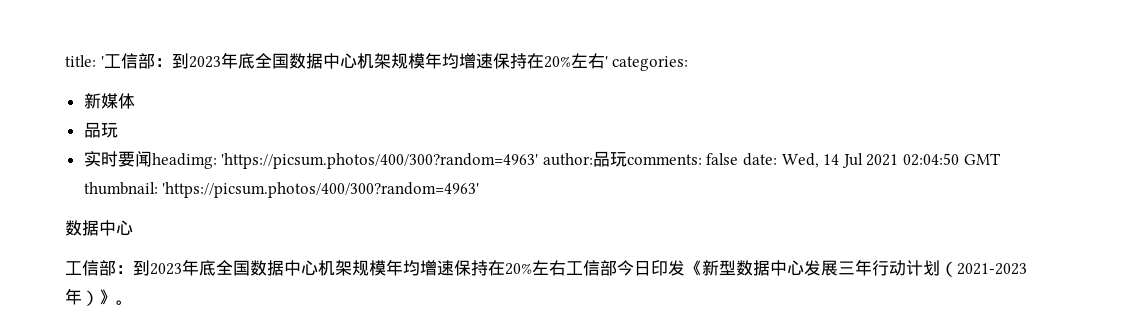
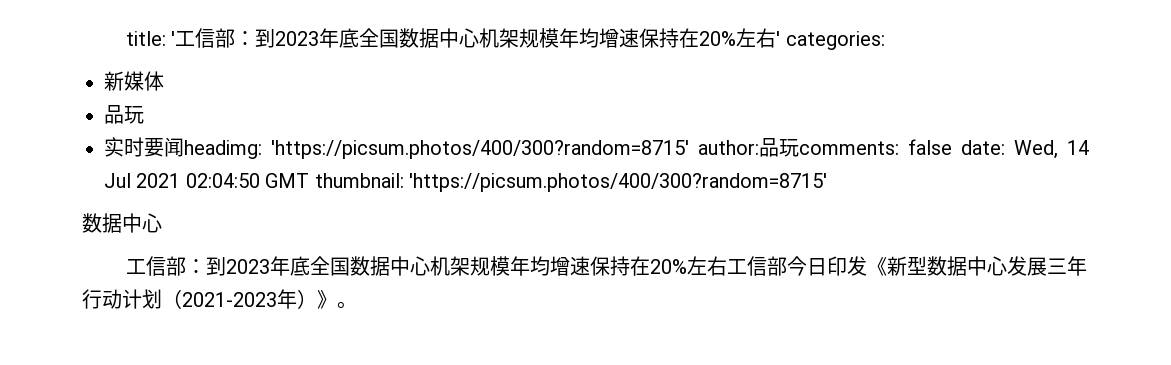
[221,153,539,169] 'https://picsum.photos/400/300?random=4963' -> [271,140,689,159] 'https://picsum.photos/400/300?random=8715'
[162,182,480,198] 'https://picsum.photos/400/300?random=4963' -> [409,173,827,192] 'https://picsum.photos/400/300?random=8715'

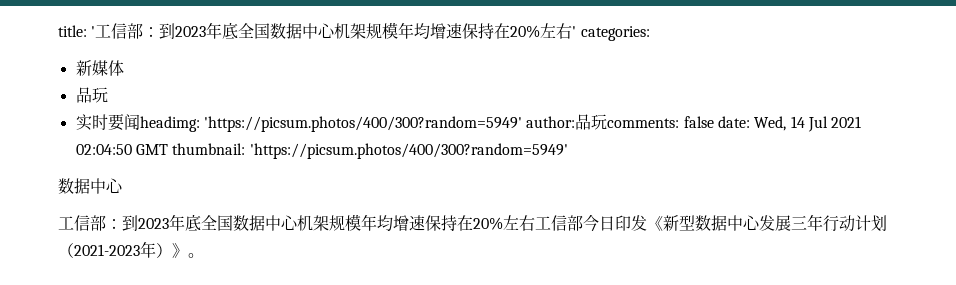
[271,140,689,159] 'https://picsum.photos/400/300?random=8715' -> [203,116,522,132] 'https://picsum.photos/400/300?random=5949'
[409,173,827,192] 'https://picsum.photos/400/300?random=8715' -> [249,143,568,159] 'https://picsum.photos/400/300?random=5949'

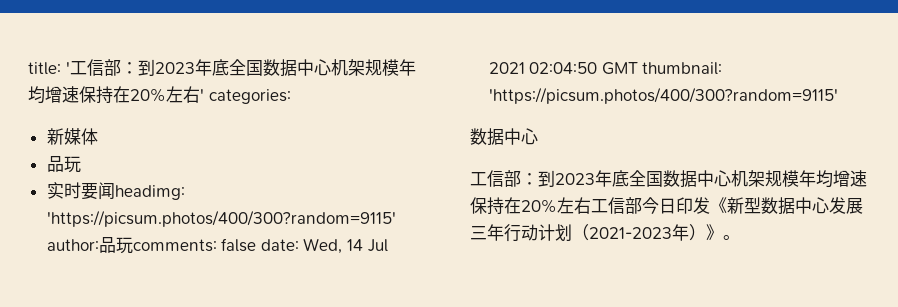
[203,116,522,132] 'https://picsum.photos/400/300?random=5949' -> [46,210,396,227] 'https://picsum.photos/400/300?random=9115'
[249,143,568,159] 'https://picsum.photos/400/300?random=5949' -> [488,87,838,104] 'https://picsum.photos/400/300?random=9115'

